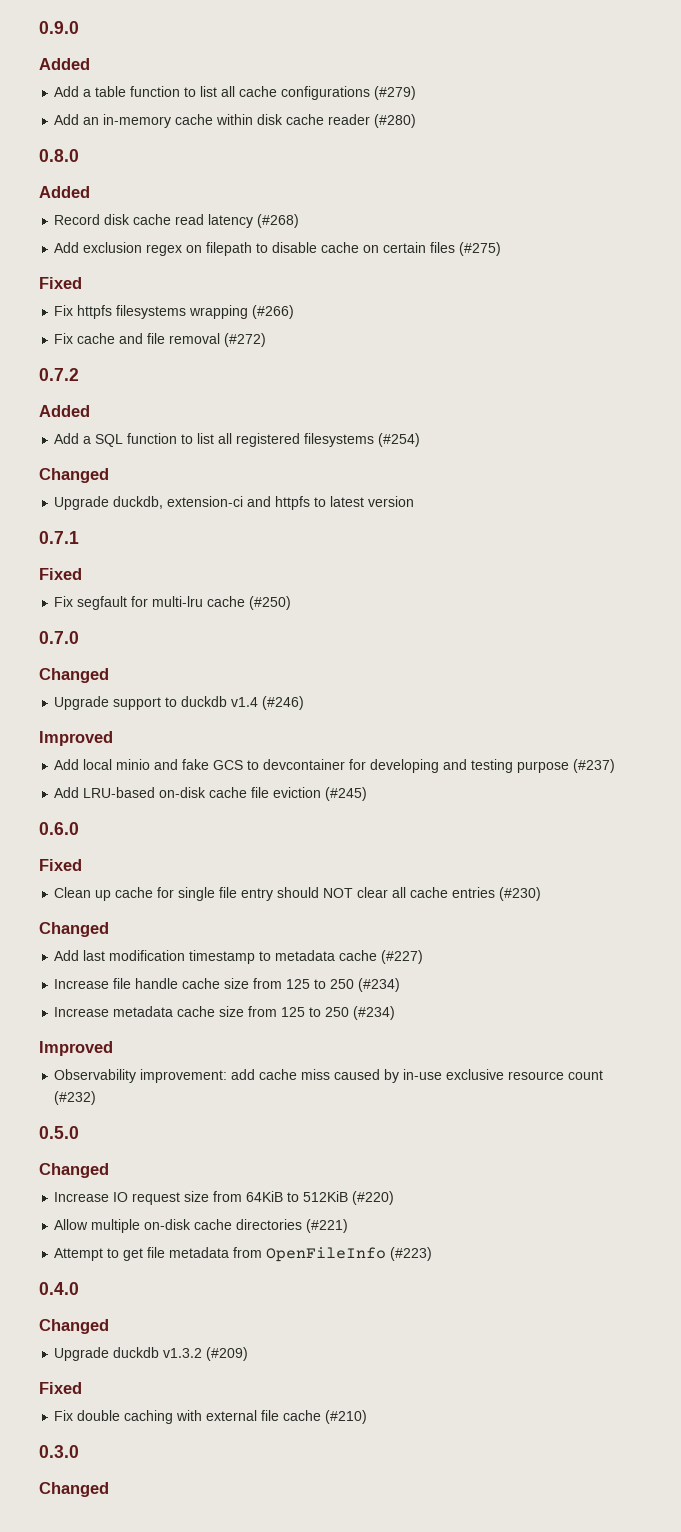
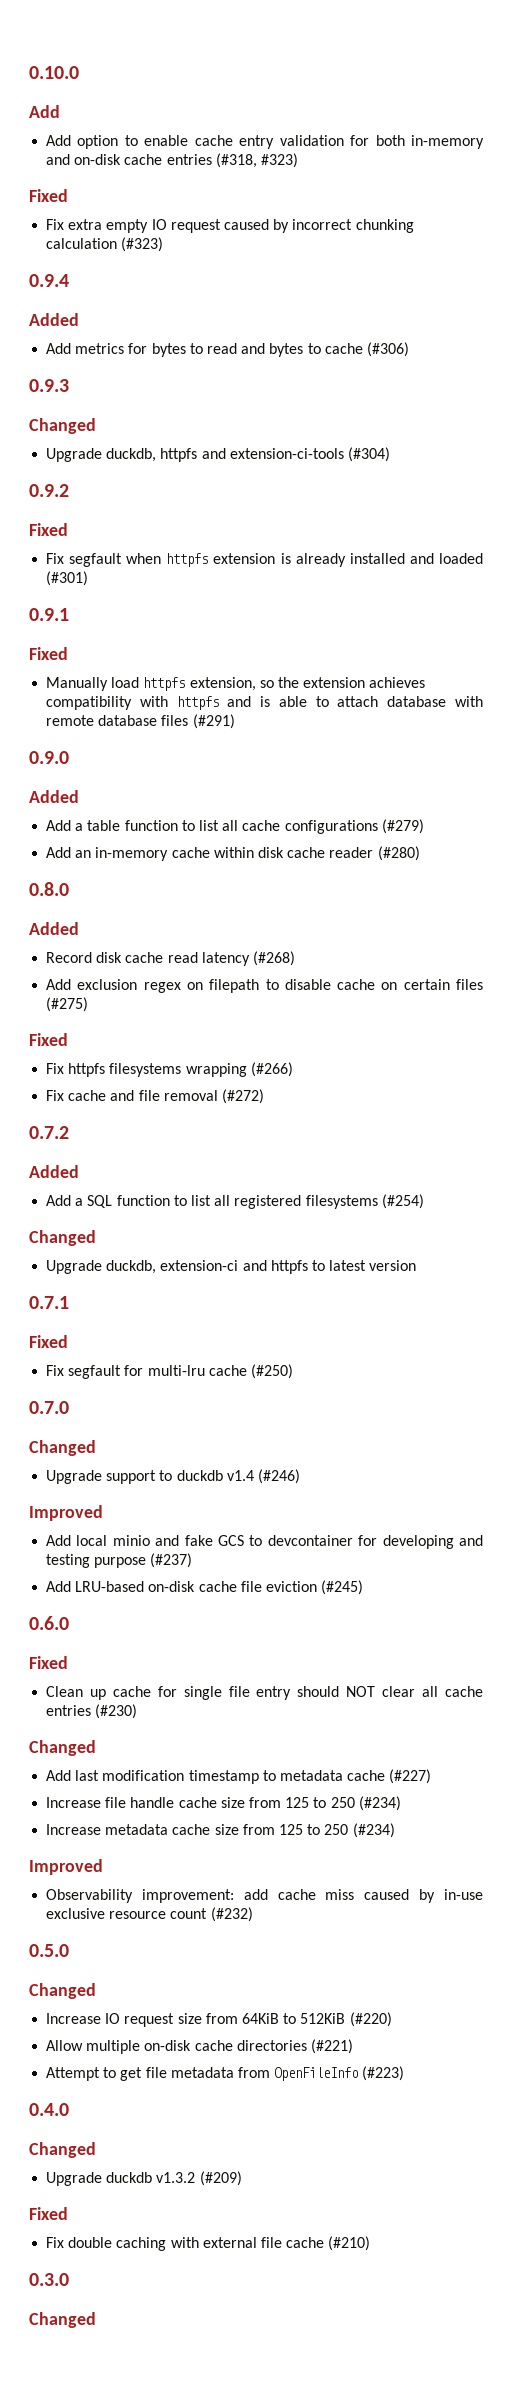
(39, 27) none -> [29,66,79,79] [29,105,60,118] [46,135,484,149] [46,153,298,168] [29,189,68,202] [46,219,414,233] [46,237,164,252] [29,274,69,287] [29,313,79,326] [46,342,409,357] [29,379,69,392] [29,418,96,434] [46,447,390,462] [29,484,69,497] [29,523,68,536] [46,553,483,567] [46,571,89,586] [29,608,69,621] [29,647,68,660] [46,677,426,691] [46,696,483,710] [46,714,235,729] 0.10.0 // Add // Add option to enable cache entry validation for both in-memory and on-disk cache entries (#318, #323) // Fixed // Fix extra empty IO request caused by incorrect chunking calculation (#323) // 0.9.4 // Added // Add metrics for bytes to read and bytes to cache (#306) // 0.9.3 // Changed // Upgrade duckdb, httpfs and extension-ci-tools (#304) // 0.9.2 // Fixed // Fix segfault when httpfs extension is already installed and loaded (#301) // 0.9.1 // Fixed // Manually load httpfs extension, so the extension achieves compatibility with httpfs and is able to attach database with remote database files (#291) //

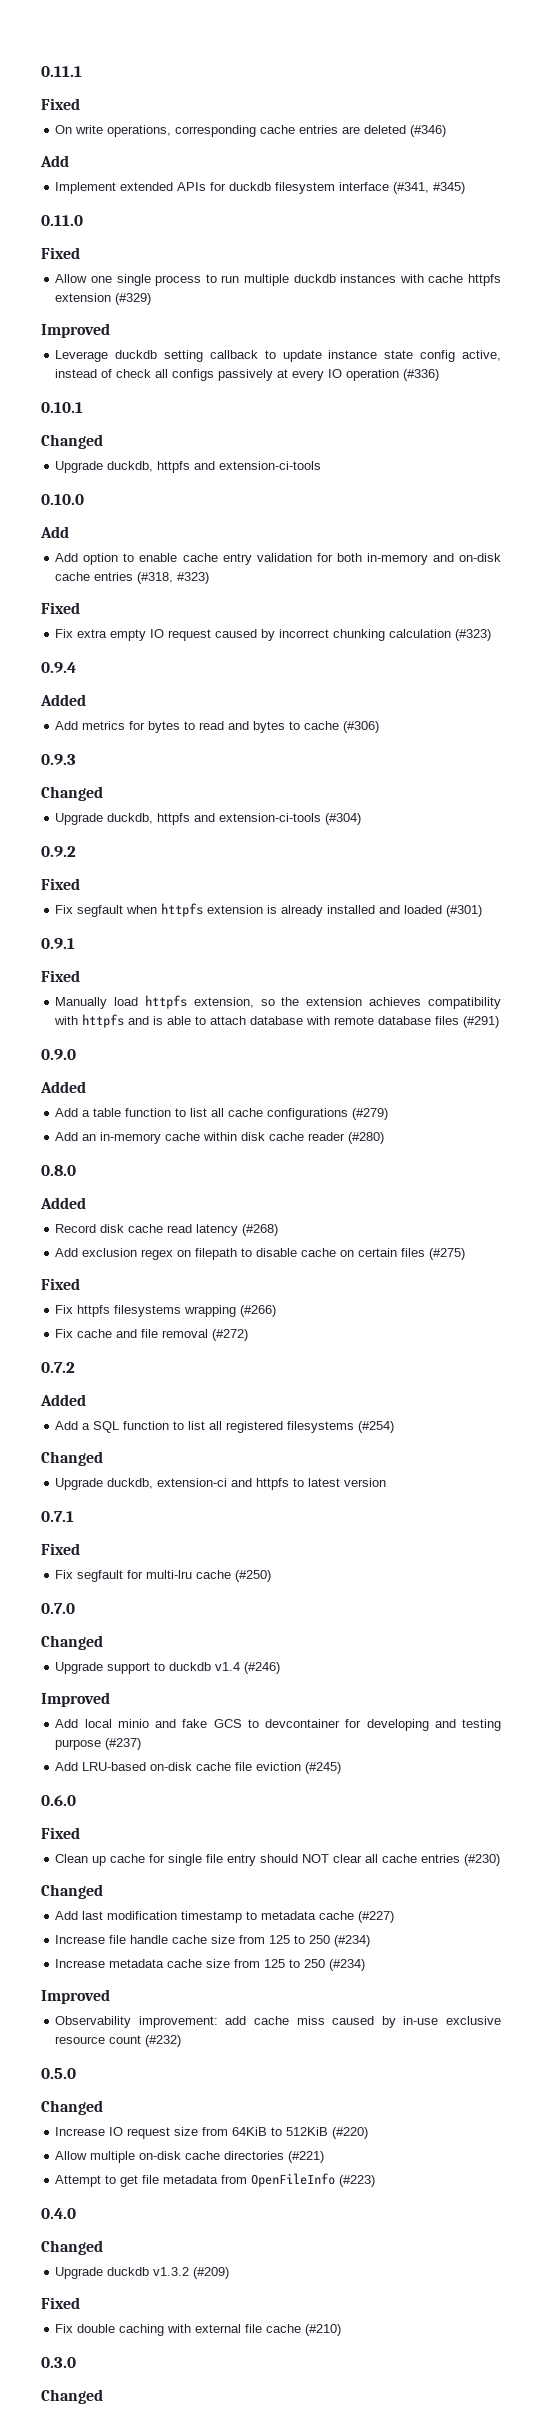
(29, 72) none -> [41,66,82,77] [41,98,80,110] [55,125,447,137] [40,155,69,167] [55,182,466,194] [41,215,83,226] [41,247,80,259] [55,274,501,286] [55,293,152,305] [41,323,110,338] [55,350,501,362] [55,369,440,381] [41,402,83,413] [41,434,103,449] [55,461,322,473] 0.11.1 // Fixed // On write operations, corresponding cache entries are deleted (#346) // Add // Implement extended APIs for duckdb filesystem interface (#341, #345) // 0.11.0 // Fixed // Allow one single process to run multiple duckdb instances with cache httpfs extension (#329) // Improved // Leverage duckdb setting callback to update instance state config active, instead of check all configs passively at every IO operation (#336) // 0.10.1 // Changed // Upgrade duckdb, httpfs and extension-ci-tools //

